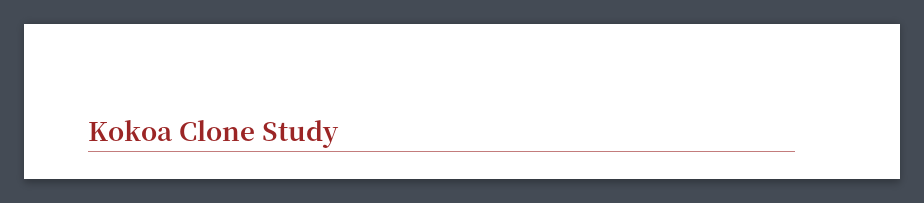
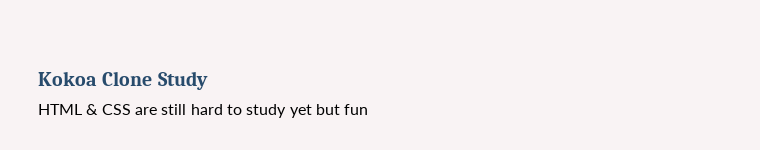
(340, 134) none -> [38,104,369,118] // HTML & CSS are still hard to study yet but fun

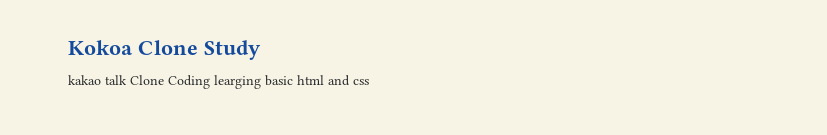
[38,104,369,118] HTML & CSS are still hard to study yet but fun -> [68,75,369,89] kakao talk Clone Coding learging basic html and css

